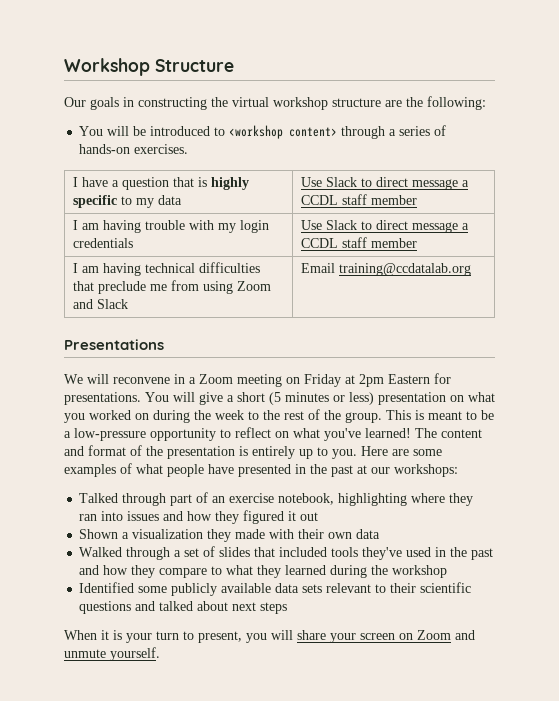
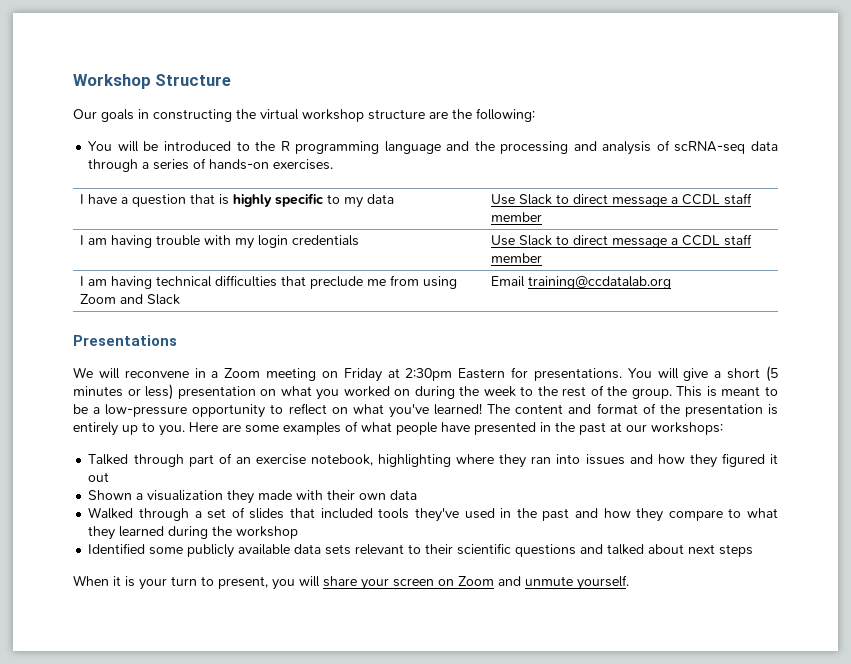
[229,125,338,139] <workshop content> -> [255,140,779,155] the R programming language and the processing and analysis of scRNA-seq data
[359,374,384,387] 2pm -> [405,368,453,381] 2:30pm

